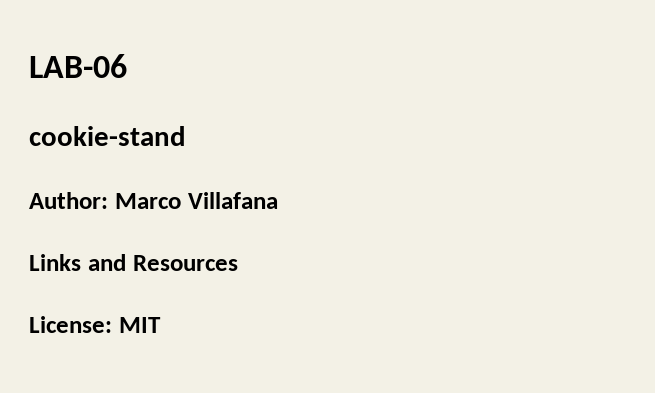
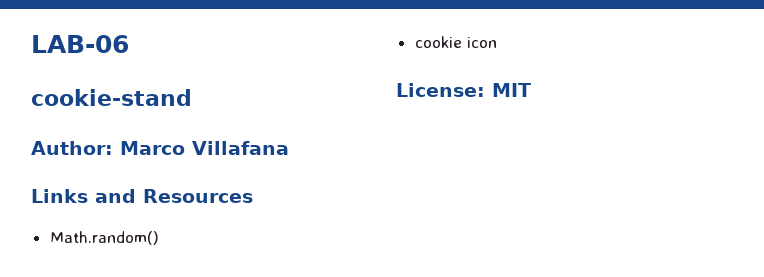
(238, 263) none -> [49,231,159,245] [414,36,497,48] // Math.random() // cookie icon

